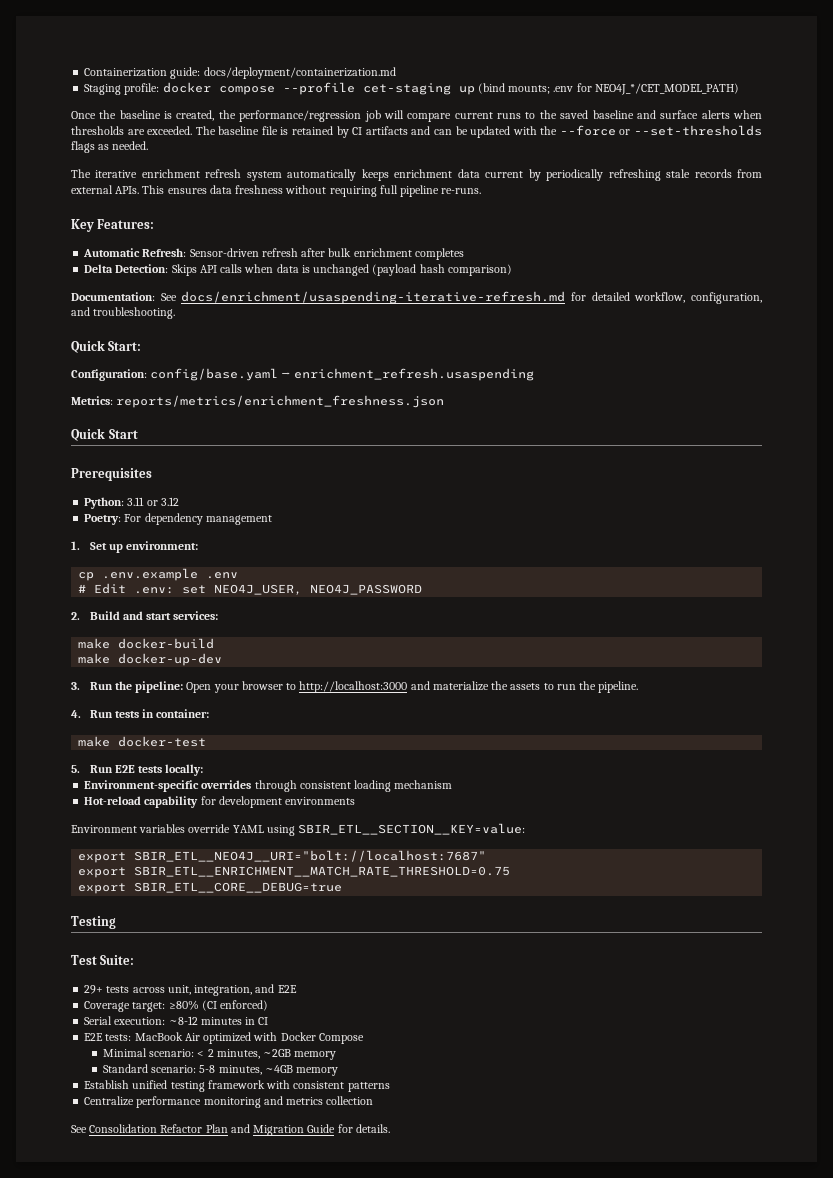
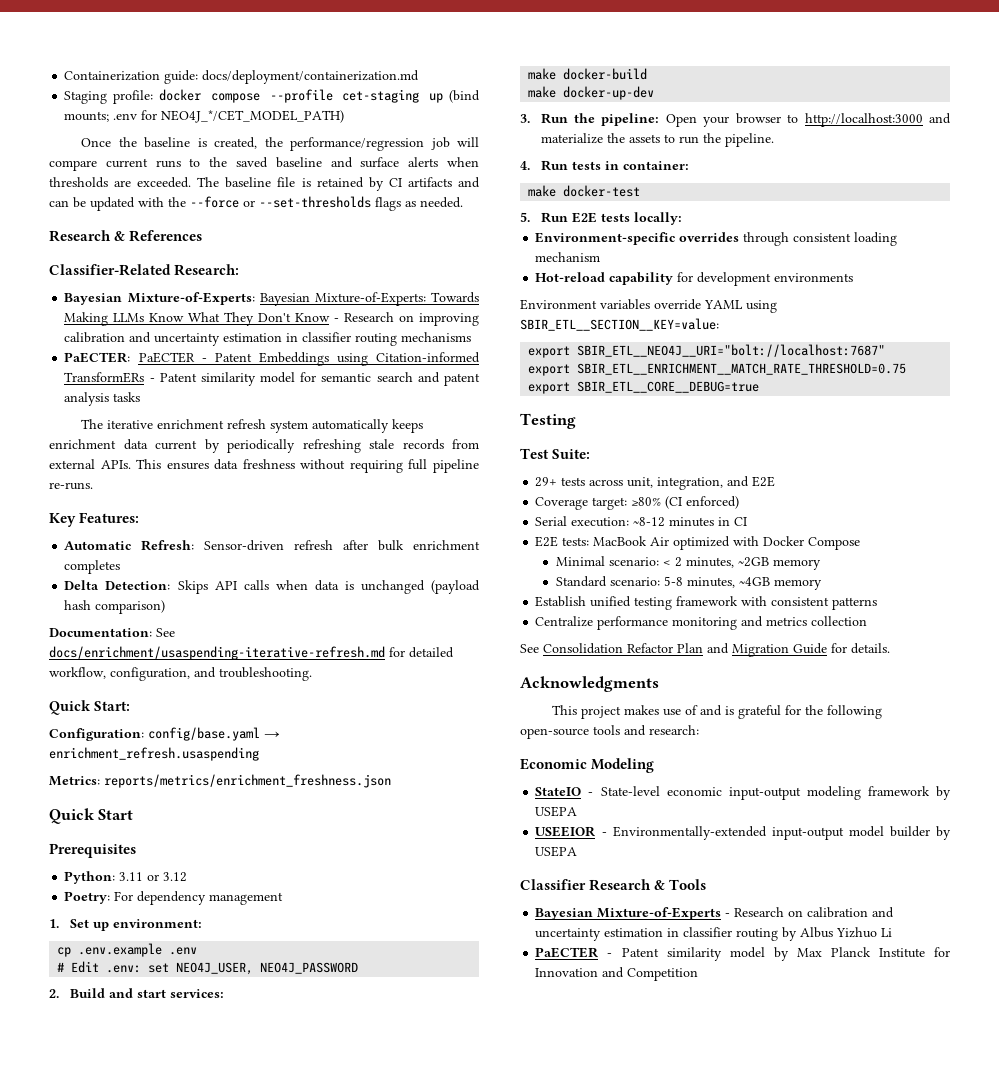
(149, 145) none -> [49,230,203,242] [49,264,240,276] [64,292,479,306] [64,312,479,326] [64,332,472,346] [64,352,480,366] [64,372,481,386] [64,392,141,406] // Research & References // Classifier-Related Research: // Bayesian Mixture-of-Experts: Bayesian Mixture-of-Experts: Towards Making LLMs Know What They Don't Know - Research on improving calibration and uncertainty estimation in classifier routing mechanisms // PaECTER: PaECTER - Patent Embeddings using Citation-informed TransformERs - Patent similarity model for semantic search and patent analysis tasks
(390, 1128) none -> [520,676,659,692] [552,705,883,719] [520,725,699,739] [520,758,655,773] [535,786,951,800] [535,806,578,817] [535,826,952,840] [535,846,578,857] [520,879,707,891] [535,907,895,920] [535,927,893,941] [535,947,950,961] [535,967,699,981] // Acknowledgments // This project makes use of and is grateful for the following open-source tools and research: // Economic Modeling // StateIO - State-level economic input-output modeling framework by USEPA // USEEIOR - Environmentally-extended input-output model builder by USEPA // Classifier Research & Tools // Bayesian Mixture-of-Experts - Research on calibration and uncertainty estimation in classifier routing by Albus Yizhuo Li // PaECTER - Patent similarity model by Max Planck Institute for Innovation and Competition

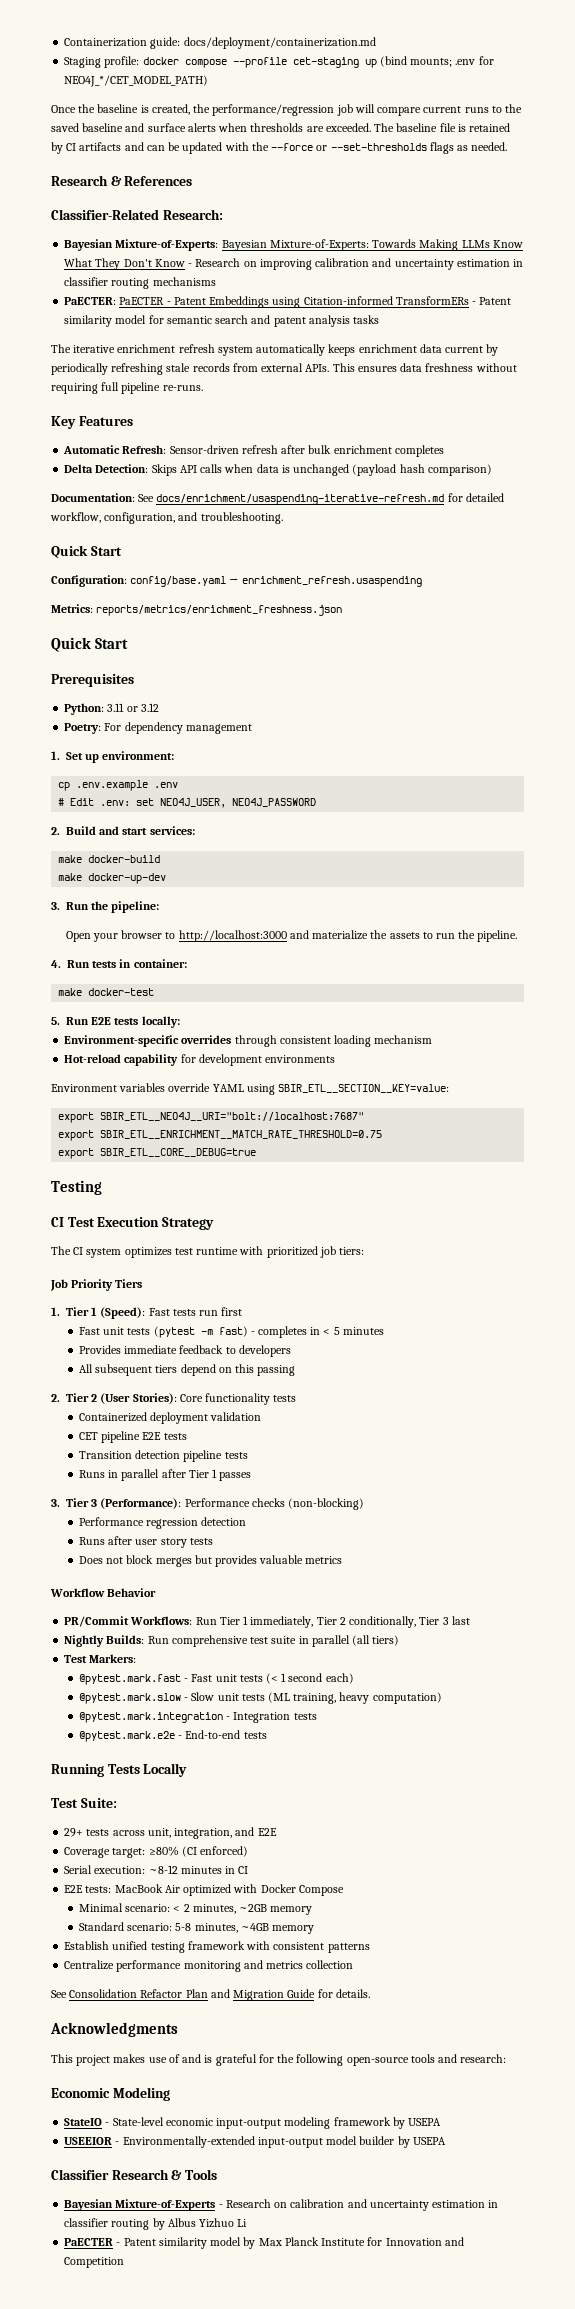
[79,512,140,523] Features: -> [78,416,133,426] Features
[94,701,131,711] Start: -> [90,546,122,556] Start
(660, 119) none -> (160, 907) //
(576, 421) none -> [51,1217,214,1230] [51,1246,365,1258] [50,1279,143,1291] [51,1307,243,1319] [78,1326,384,1338] [78,1345,291,1357] [78,1364,296,1376] [51,1393,297,1405] [78,1412,262,1424] [78,1431,187,1443] [78,1450,248,1462] [78,1469,252,1481] [51,1498,365,1510] [78,1517,247,1529] [78,1536,213,1548] [78,1555,343,1567] [50,1588,157,1597] [64,1616,470,1628] [64,1635,400,1647] [64,1654,137,1663] [78,1673,354,1685] [78,1692,442,1704] [78,1712,317,1723] [78,1730,267,1742] [51,1763,188,1777] // CI Test Execution Strategy // The CI system optimizes test runtime with prioritized job tiers: // Job Priority Tiers // 1. Tier 1 (Speed): Fast tests run first // Fast unit tests (pytest -m fast) - completes in < 5 minutes // Provides immediate feedback to developers // All subsequent tiers depend on this passing // 2. Tier 2 (User Stories): Core functionality tests // Containerized deployment validation // CET pipeline E2E tests // Transition detection pipeline tests // Runs in parallel after Tier 1 passes // 3. Tier 3 (Performance): Performance checks (non-blocking) // Performance regression detection // Runs after user story tests // Does not block merges but provides valuable metrics // Workflow Behavior // PR/Commit Workflows: Run Tier 1 immediately, Tier 2 conditionally, Tier 3 last // Nightly Builds: Run comprehensive test suite in parallel (all tiers) // Test Markers: // @pytest.mark.fast - Fast unit tests (< 1 second each) // @pytest.mark.slow - Slow unit tests (ML training, heavy computation) // @pytest.mark.integration - Integration tests // @pytest.mark.e2e - End-to-end tests // Running Tests Locally

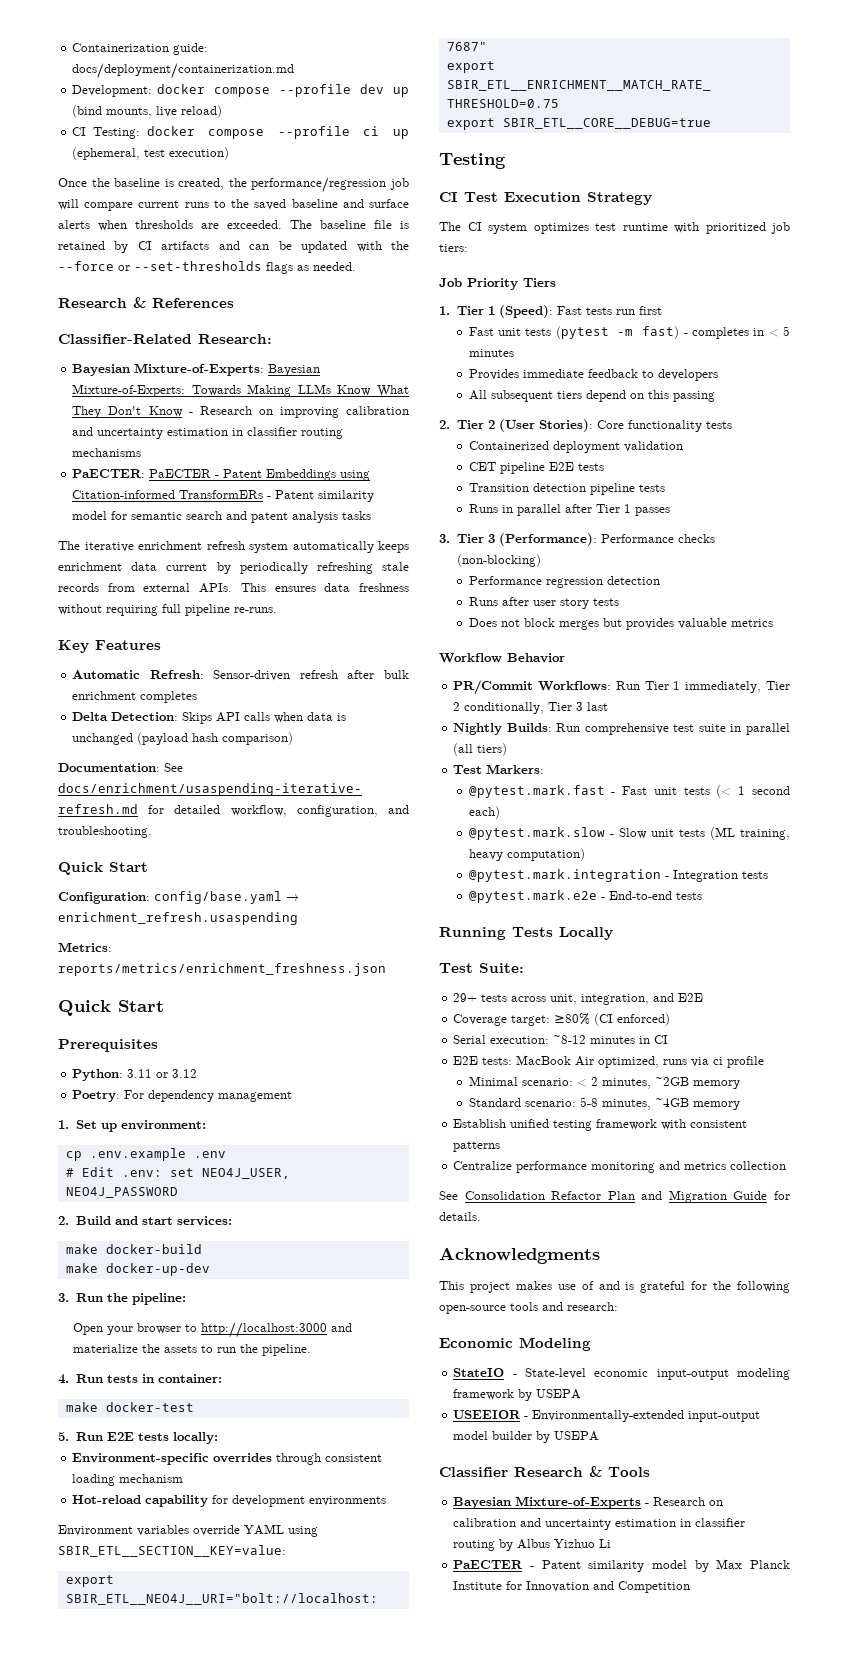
[64,56,359,68] Staging profile: docker compose --profile cet-staging -> [72,84,384,97] Development: docker compose --profile dev
[410,56,494,67] [64,75,209,87] mounts; .env for NEO4J_*/CET_MODEL_PATH) -> [106,105,223,118] [72,126,409,139] [72,147,230,160] mounts, live reload) // CI Testing: docker compose --profile ci up (ephemeral, test execution)
[183,1884,344,1896] optimized with Docker Compose -> [598,1056,765,1068] optimized, runs via ci profile

